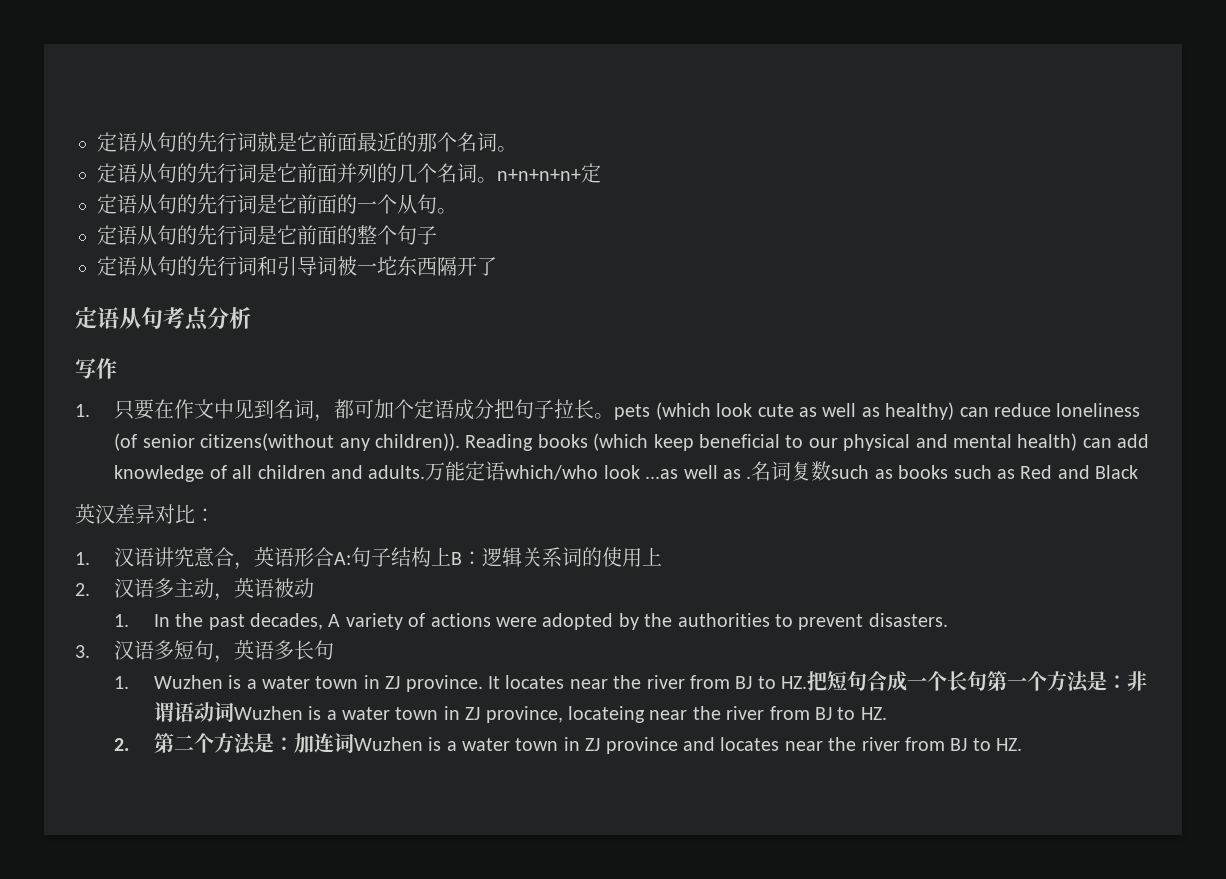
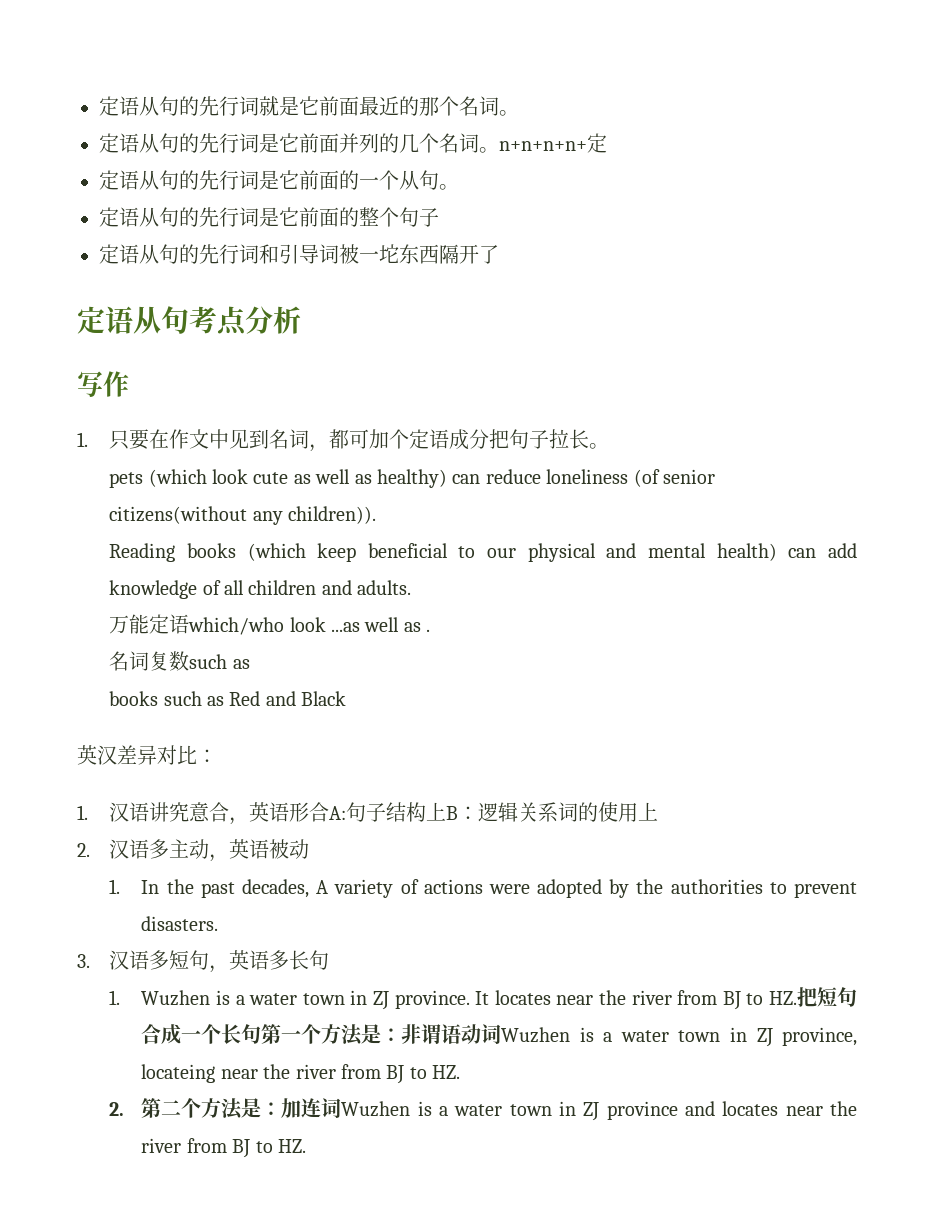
(615, 416) none -> (610, 446) //
(460, 442) none -> (377, 515) //
(426, 472) none -> (412, 587) //
(752, 477) none -> (431, 630) //
(893, 474) none -> (250, 664) //

